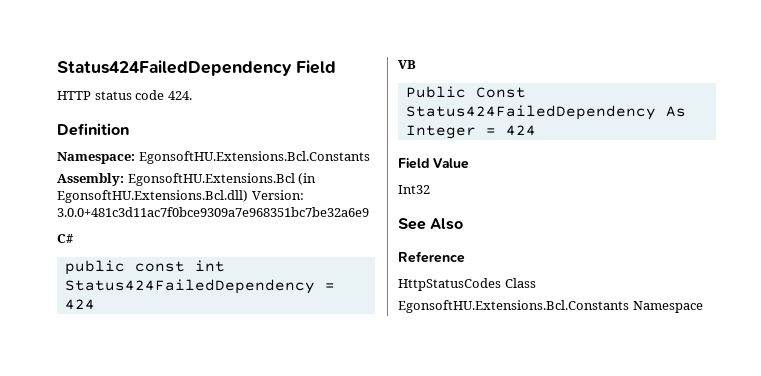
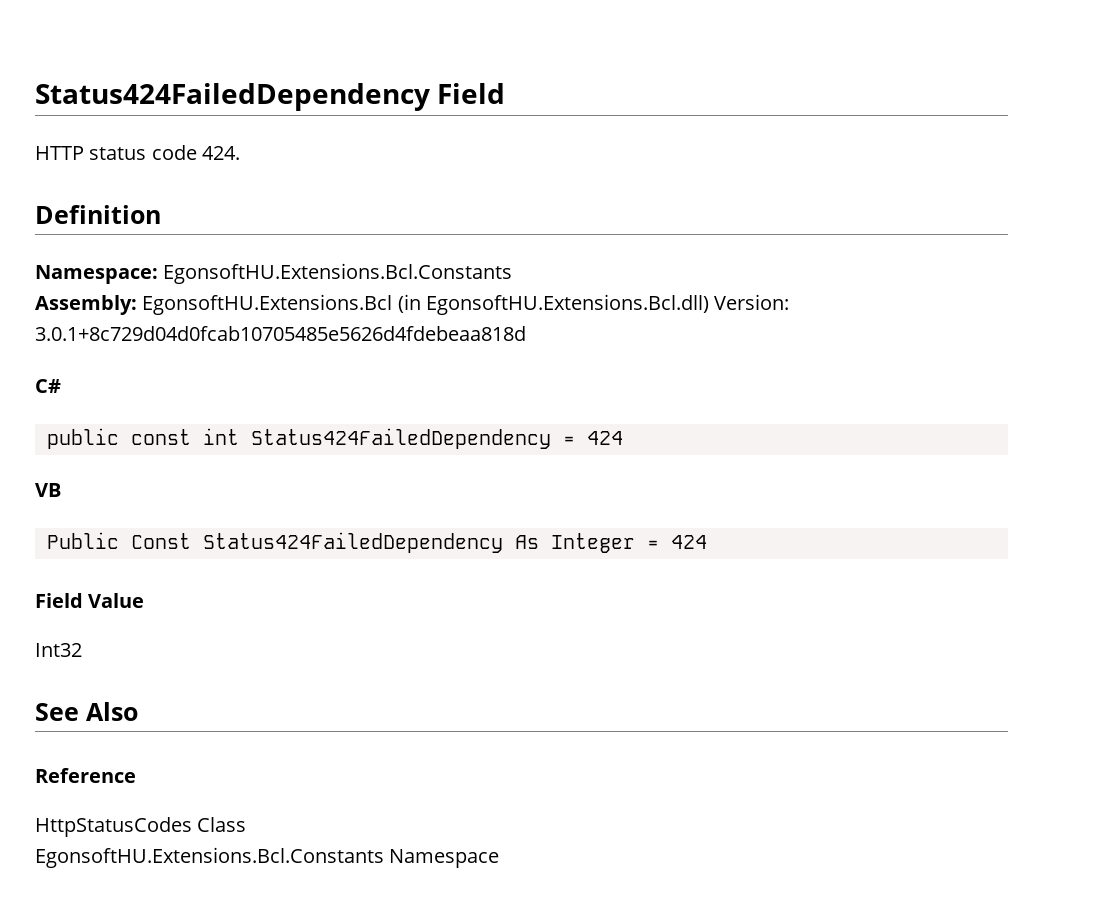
[57,207,369,217] 3.0.0+481c3d11ac7f0bce9309a7e968351bc7be32a6e9 -> [35,326,526,341] 3.0.1+8c729d04d0fcab10705485e5626d4fdebeaa818d

